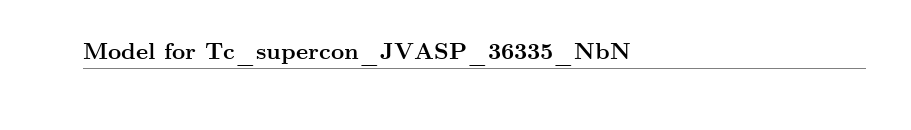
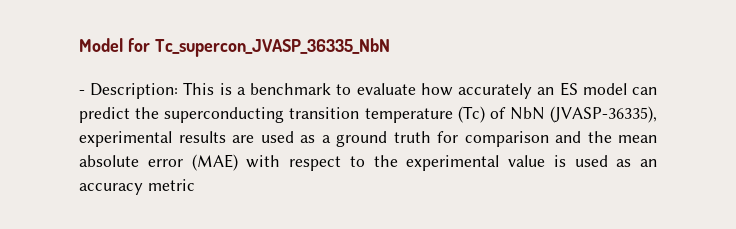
(631, 54) none -> [79,82,657,99] [79,106,657,123] [79,131,657,147] [79,154,657,171] [79,179,195,195] // - Description: This is a benchmark to evaluate how accurately an ES model can predict the superconducting transition temperature (Tc) of NbN (JVASP-36335), experimental results are used as a ground truth for comparison and the mean absolute error (MAE) with respect to the experimental value is used as an accuracy metric

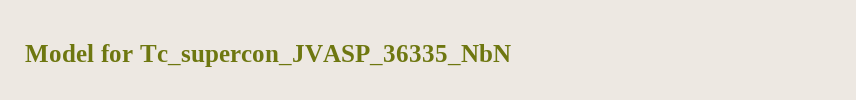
[79,82,657,99] [79,106,657,123] [79,131,657,147] [79,154,657,171] [79,179,195,195] // - Description: This is a benchmark to evaluate how accurately an ES model can predict the superconducting transition temperature (Tc) of NbN (JVASP-36335), experimental results are used as a ground truth for comparison and the mean absolute error (MAE) with respect to the experimental value is used as an accuracy metric -> (511, 55) none

